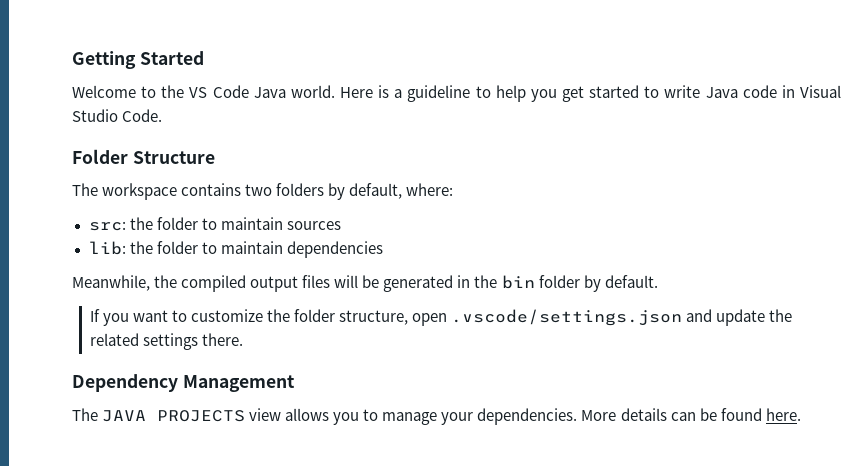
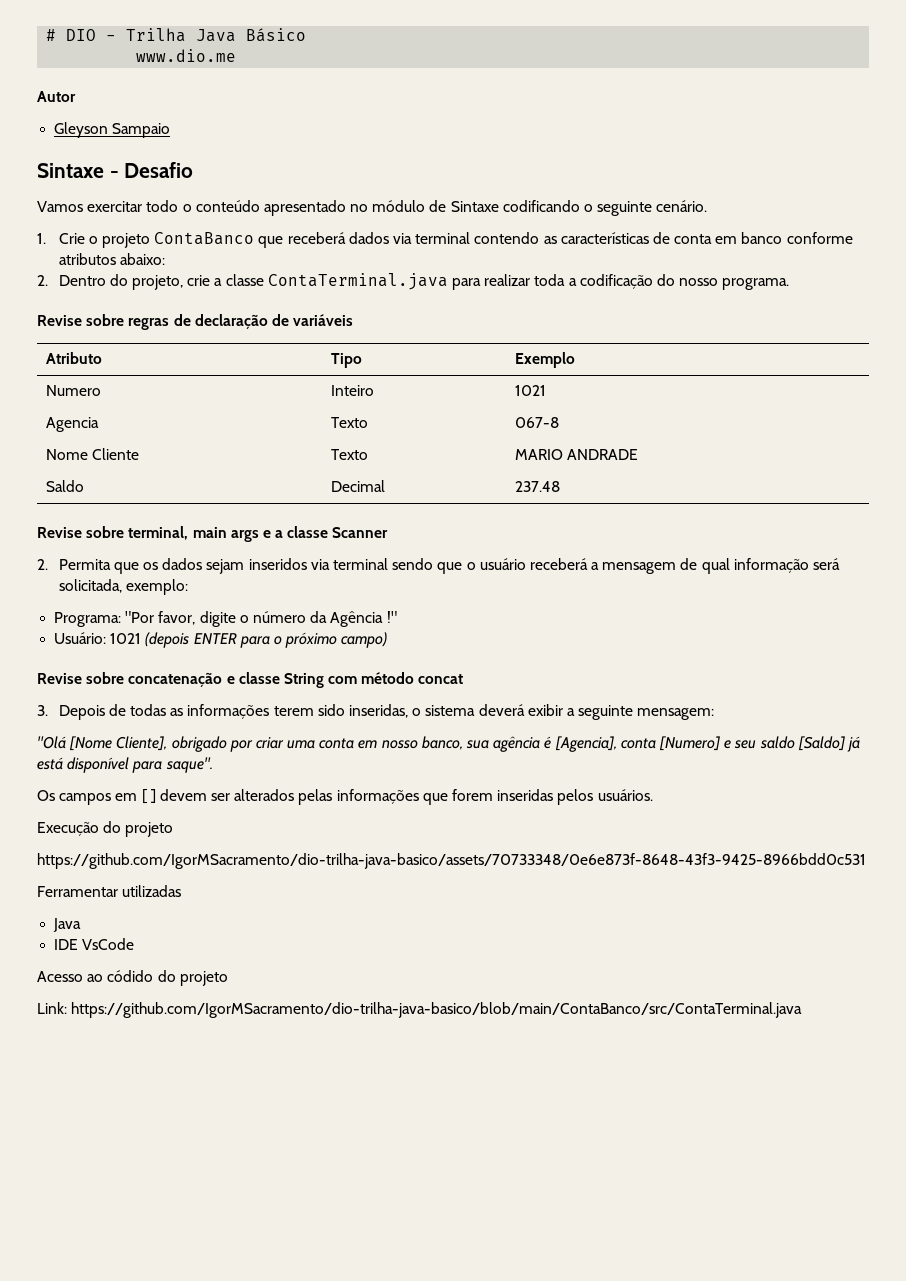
[72,51,204,69] [72,85,841,102] [72,109,163,122] [72,149,215,164] [72,183,454,200] [88,217,341,231] [88,241,383,258] [72,275,658,292] [89,309,793,326] [89,333,243,350] [72,374,295,392] [72,408,801,425] Getting Started // Welcome to the VS Code Java world. Here is a guideline to help you get started to write Java code in Visual Studio Code. // Folder Structure // The workspace contains two folders by default, where: // src: the folder to maintain sources // lib: the folder to maintain dependencies // Meanwhile, the compiled output files will be generated in the bin folder by default. // If you want to customize the folder structure, open .vscode/settings.json and update the related settings there. // Dependency Management // The JAVA PROJECTS view allows you to manage your dependencies. More details can be found here. -> [46,28,307,42] [136,49,237,62] [37,91,76,102] [54,122,171,138] [37,162,194,178] [37,200,708,216] [37,232,853,248] [58,253,165,265] [37,273,790,290] [37,314,354,330] [46,352,103,364] [331,353,363,368] [515,352,576,368] [46,385,102,396] [331,385,375,396] [515,385,547,396] [46,417,100,432] [331,417,369,428] [515,417,560,428] [46,448,140,460] [331,449,369,460] [515,449,639,460] [46,480,85,492] [331,480,386,492] [515,481,561,492] [37,526,389,542] [37,558,841,574] [58,579,188,595] [54,611,397,627] [54,632,388,648] [37,672,464,688] [37,704,715,720] [37,736,860,752] [37,757,213,773] [37,789,653,805] [37,821,174,837] [37,853,866,869] [37,885,182,897] [53,918,82,932] [54,938,135,950] [37,970,228,986] [37,1002,803,1018] # DIO - Trilha Java Básico // www.dio.me // Autor // Gleyson Sampaio // Sintaxe - Desafio // Vamos exercitar todo o conteúdo apresentado no módulo de Sintaxe codificando o seguinte cenário. // 1. Crie o projeto ContaBanco que receberá dados via terminal contendo as características de conta em banco conforme atributos abaixo: // 2. Dentro do projeto, crie a classe ContaTerminal.java para realizar toda a codificação do nosso programa. // Revise sobre regras de declaração de variáveis // Atributo | Tipo | Exemplo // Numero | Inteiro | 1021 // Agencia | Texto | 067-8 // Nome Cliente | Texto | MARIO ANDRADE // Saldo | Decimal | 237.48 // Revise sobre terminal, main args e a classe Scanner // 2. Permita que os dados sejam inseridos via terminal sendo que o usuário receberá a mensagem de qual informação será solicitada, exemplo: // Programa: "Por favor, digite o número da Agência !" // Usuário: 1021 (depois ENTER para o próximo campo) // Revise sobre concatenação e classe String com método concat // 3. Depois de todas as informações terem sido inseridas, o sistema deverá exibir a seguinte mensagem: // "Olá [Nome Cliente], obrigado por criar uma conta em nosso banco, sua agência é [Agencia], conta [Numero] e seu saldo [Saldo] já está disponível para saque". // Os campos em [ ] devem ser alterados pelas informações que forem inseridas pelos usuários. // Execução do projeto // https://github.com/IgorMSacramento/dio-trilha-java-basico/assets/70733348/0e6e873f-8648-43f3-9425-8966bdd0c531 // Ferramentar utilizadas // Java // IDE VsCode // Acesso ao códido do projeto // Link: https://github.com/IgorMSacramento/dio-trilha-java-basico/blob/main/ContaBanco/src/ContaTerminal.java

